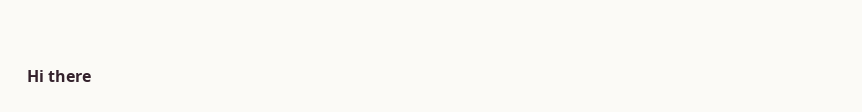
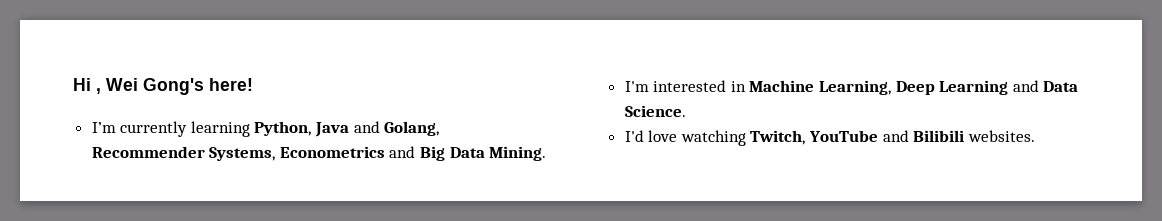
[48,70,92,82] there -> [96,78,253,95] [91,121,440,137] [91,146,547,161] [624,80,1079,95] [624,105,686,117] [624,130,1035,146] , Wei Gong's here! // I’m currently learning Python, Java and Golang, Recommender Systems, Econometrics and Big Data Mining. // I'm interested in Machine Learning, Deep Learning and Data Science. // I'd love watching Twitch, YouTube and Bilibili websites.

